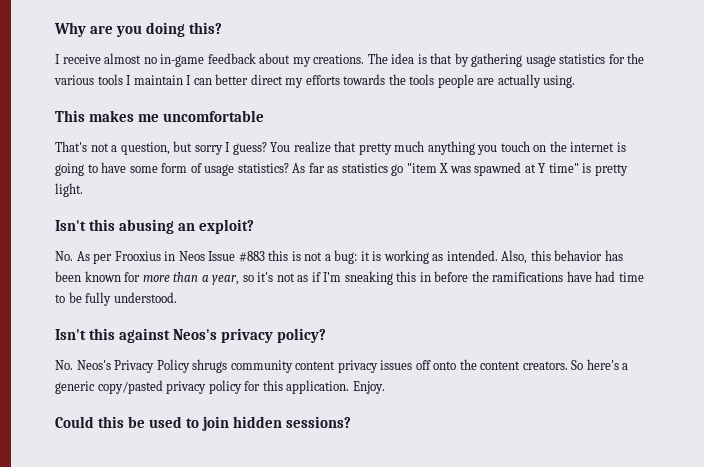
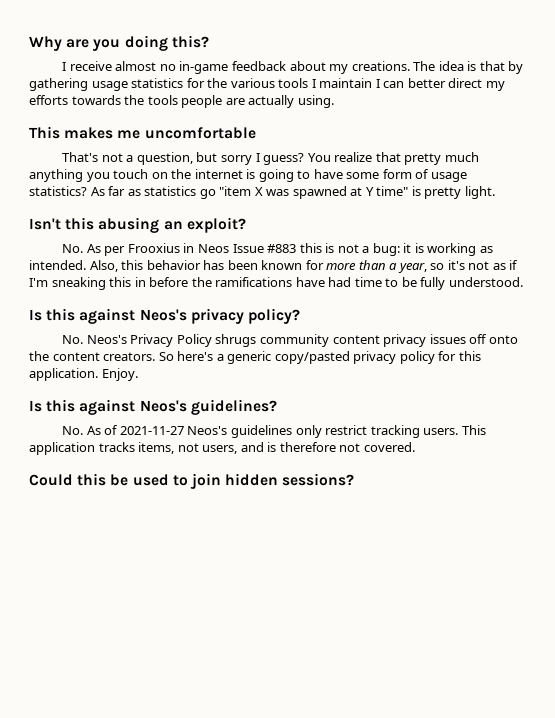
[55,329,86,340] Isn't -> [29,309,42,321] Is
(385, 387) none -> [29,399,277,415] [62,425,486,438] [29,442,415,455] // Is this against Neos's guidelines? // No. As of 2021-11-27 Neos's guidelines only restrict tracking users. This application tracks items, not users, and is therefore not covered.

